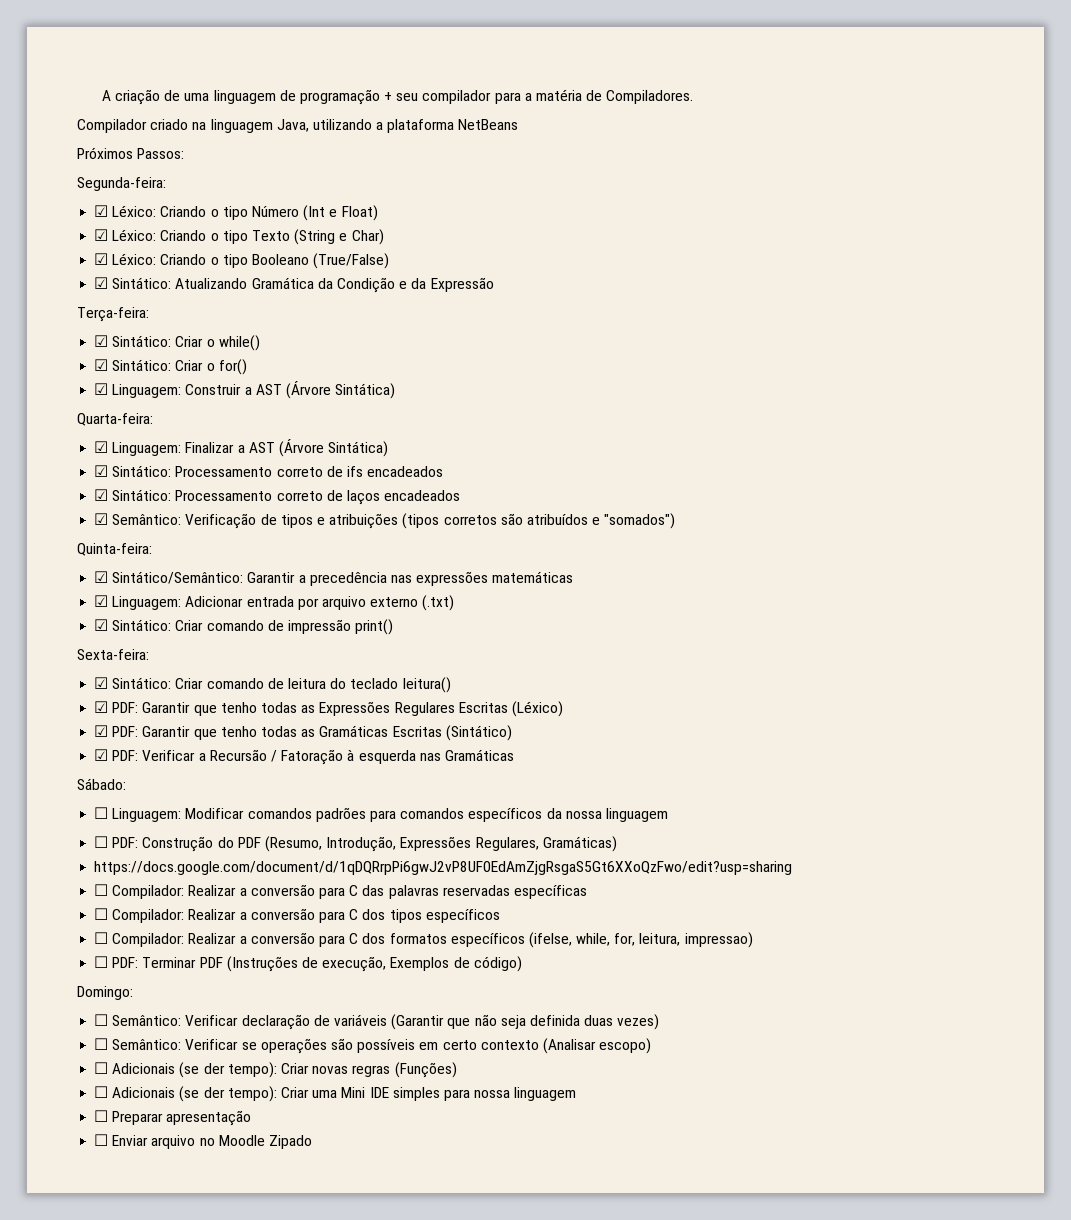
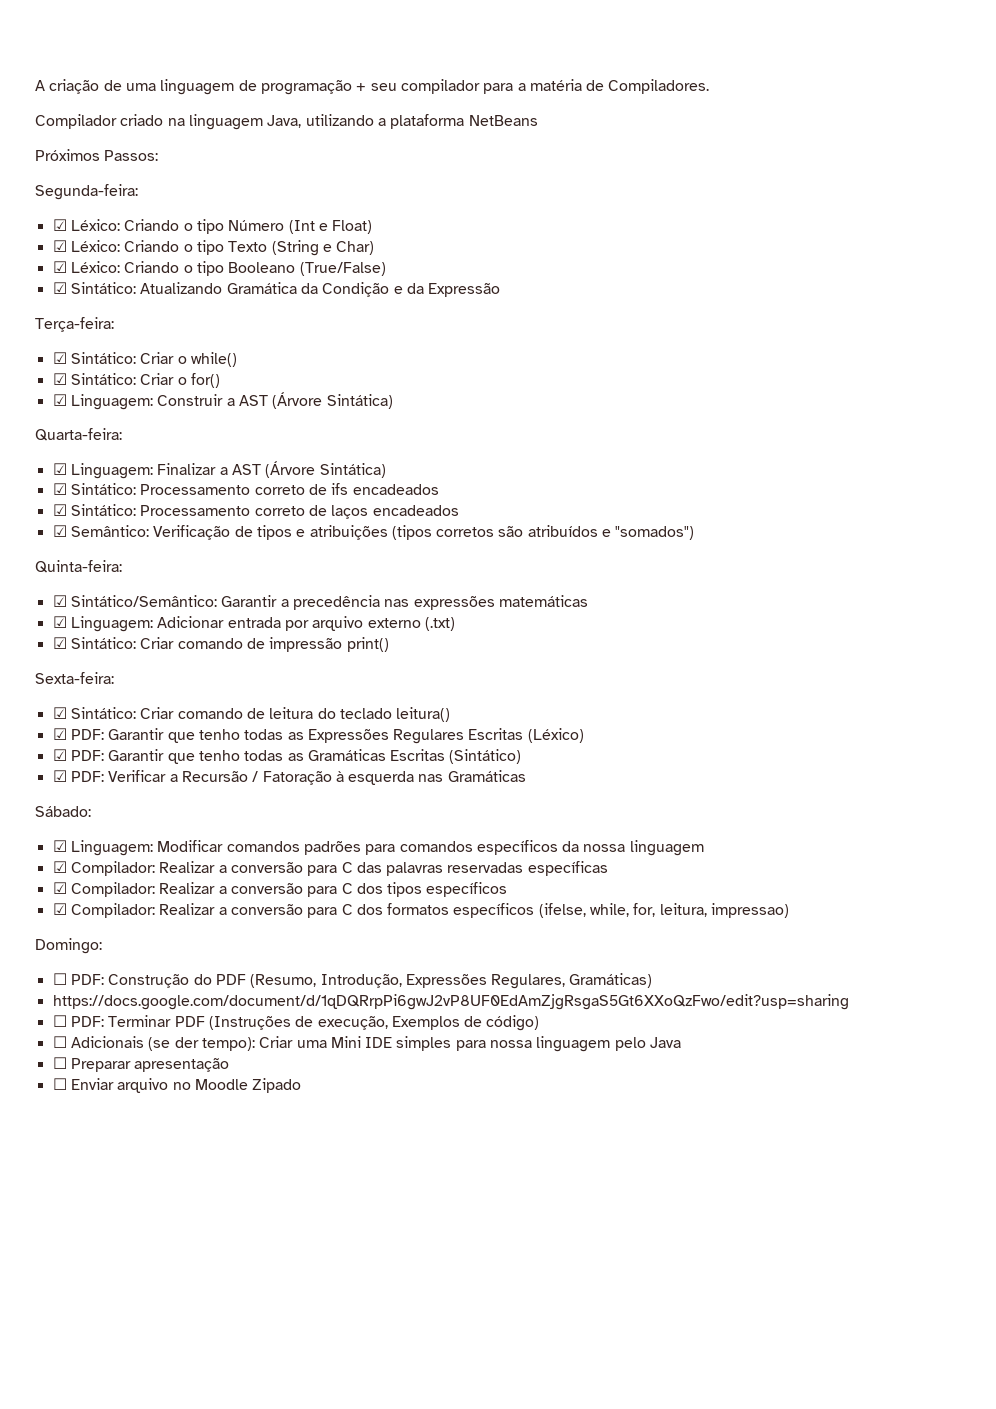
[94,807,109,819] ☐ -> [52,840,67,852] ☑
(668, 815) none -> [52,861,608,876] [52,882,508,897] [52,903,790,918] [35,938,102,954] // ☑ Compilador: Realizar a conversão para C das palavras reservadas específicas // ☑ Compilador: Realizar a conversão para C dos tipos específicos // ☑ Compilador: Realizar a conversão para C dos formatos específicos (ifelse, while, for, leitura, impressao) // Domingo:
[94,884,587,899] [94,908,500,923] [94,932,753,948] // ☐ Compilador: Realizar a conversão para C das palavras reservadas específicas // ☐ Compilador: Realizar a conversão para C dos tipos específicos // ☐ Compilador: Realizar a conversão para C dos formatos específicos (ifelse, while, for, leitura, impressao) -> (849, 1002) none
[77,986,133,1000] [94,1014,660,1030] [94,1038,652,1054] [94,1062,457,1078] // Domingo: // ☐ Semântico: Verificar declaração de variáveis (Garantir que não seja definida duas vezes) // ☐ Semântico: Verificar se operações são possíveis em certo contexto (Analisar escopo) // ☐ Adicionais (se der tempo): Criar novas regras (Funções) -> (540, 1023) none
(577, 1094) none -> [614,1037,682,1051] pelo Java

